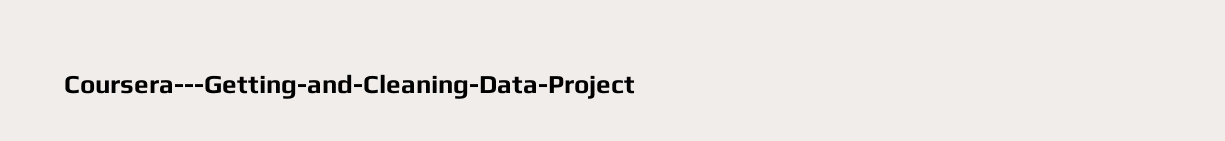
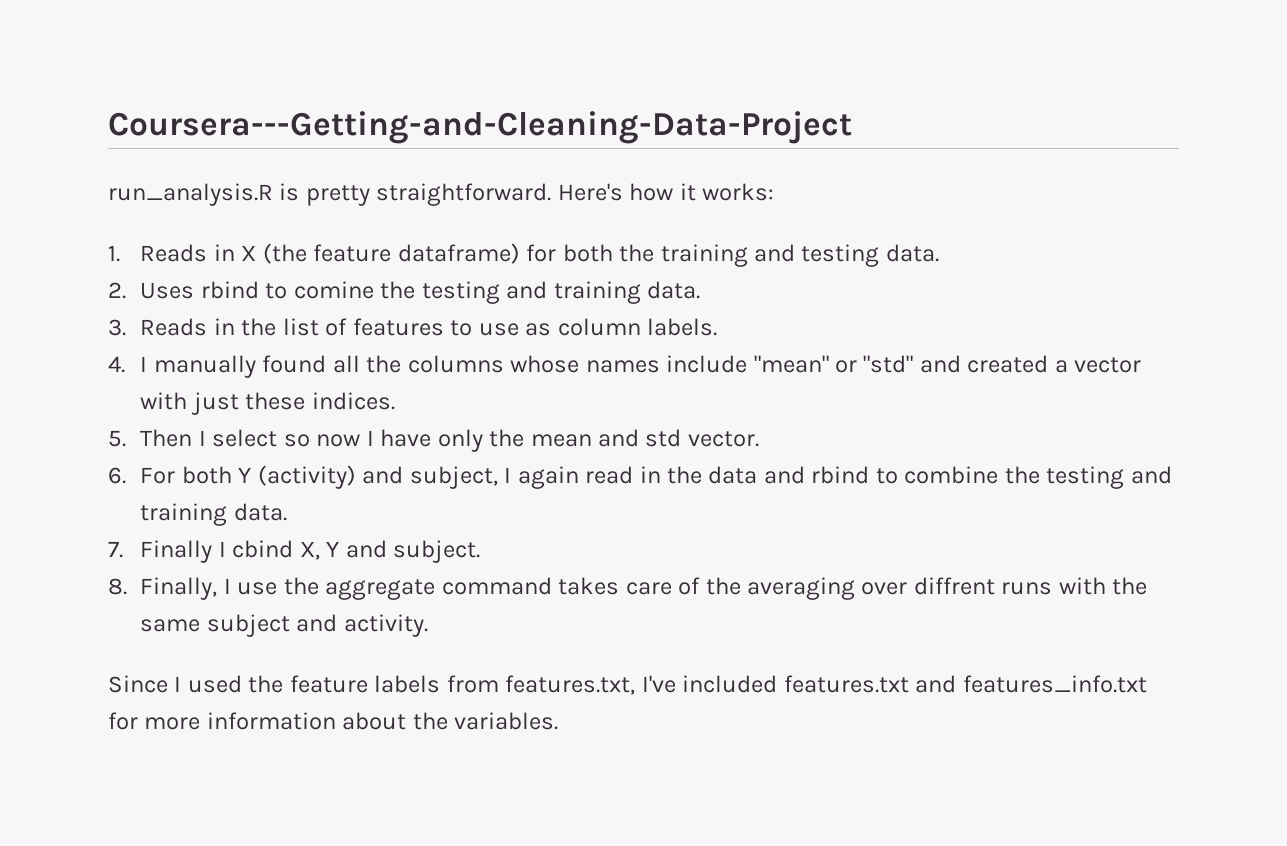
(635, 86) none -> [108,183,775,206] [108,243,939,267] [108,281,701,304] [108,318,717,336] [108,355,1142,378] [140,392,395,415] [108,429,759,452] [108,465,1172,489] [140,503,287,526] [108,540,481,563] [108,577,1148,600] [140,614,428,637] [108,675,1147,695] [108,712,559,730] // run_analysis.R is pretty straightforward. Here's how it works: // 1. Reads in X (the feature dataframe) for both the training and testing data. // 2. Uses rbind to comine the testing and training data. // 3. Reads in the list of features to use as column labels. // 4. I manually found all the columns whose names include "mean" or "std" and created a vector with just these indices. // 5. Then I select so now I have only the mean and std vector. // 6. For both Y (activity) and subject, I again read in the data and rbind to combine the testing and training data. // 7. Finally I cbind X, Y and subject. // 8. Finally, I use the aggregate command takes care of the averaging over diffrent runs with the same subject and activity. // Since I used the feature labels from features.txt, I've included features.txt and features_info.txt for more information about the variables.

